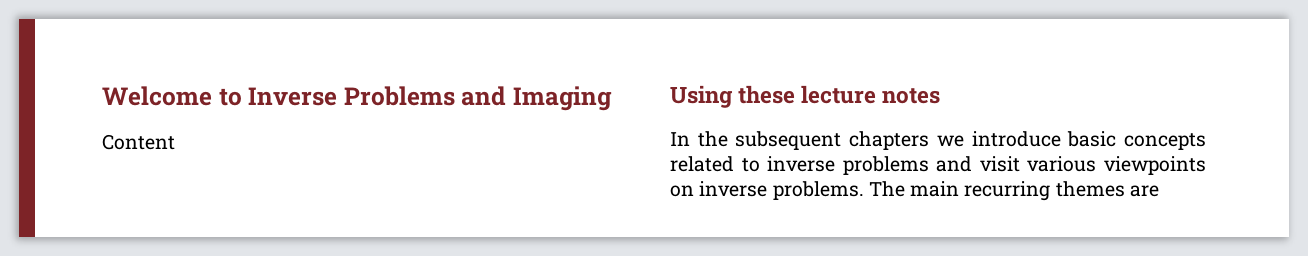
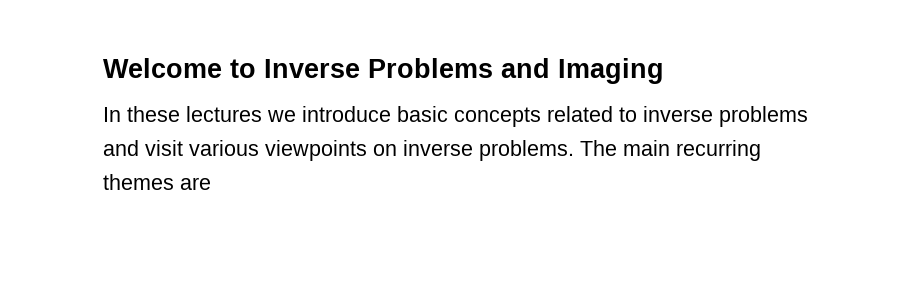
[102,134,175,150] [670,85,941,108] [670,131,930,150] Content // Using these lecture notes // In the subsequent chapters -> [103,106,262,122] In these lectures

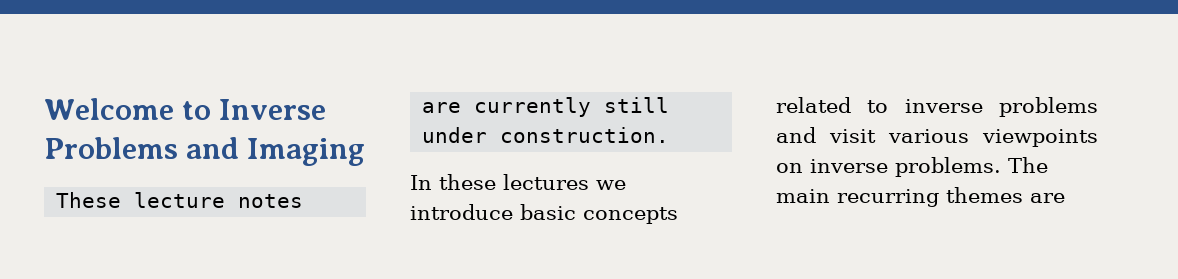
(664, 71) none -> [56,192,304,208] [422,97,670,117] [422,127,670,143] // These lecture notes are currently still under construction.

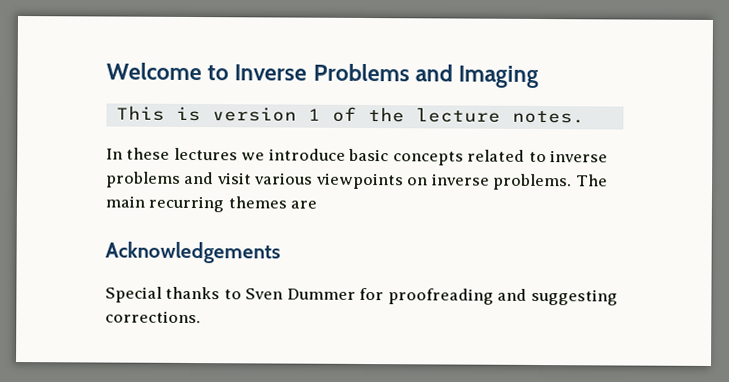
[56,192,304,208] [422,97,670,117] [422,127,670,143] These lecture notes are currently still under construction. -> [115,105,585,124] This is version 1 of the lecture notes.
(1065, 198) none -> [105,241,281,264] [105,286,618,306] [105,310,201,324] // Acknowledgements // Special thanks to Sven Dummer for proofreading and suggesting corrections.

